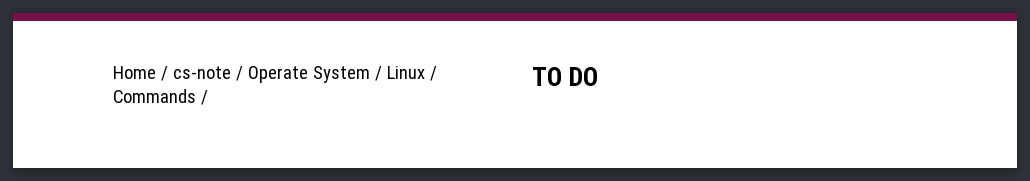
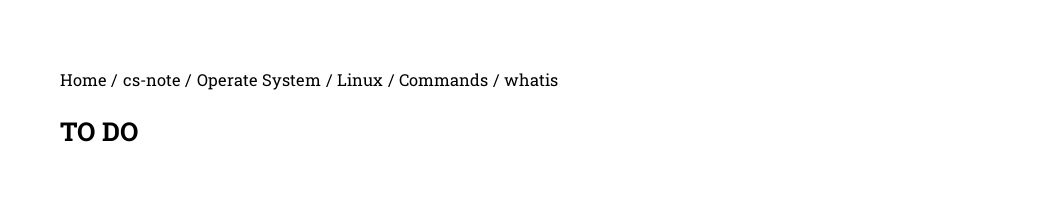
(208, 97) none -> [504,73,559,87] whatis

